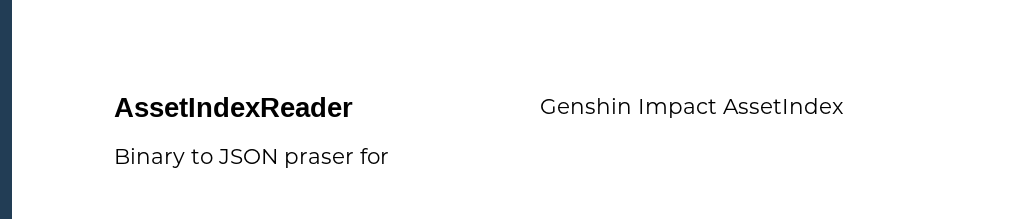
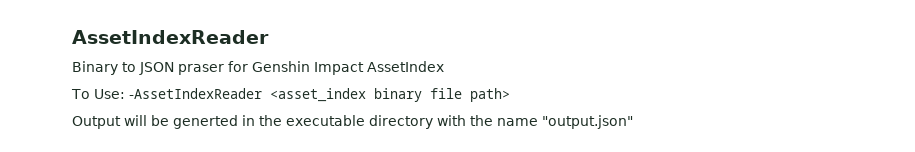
(844, 106) none -> [71,88,510,102] [72,115,633,129] // To Use: -AssetIndexReader <asset_index binary file path> // Output will be generted in the executable directory with the name "output.json"

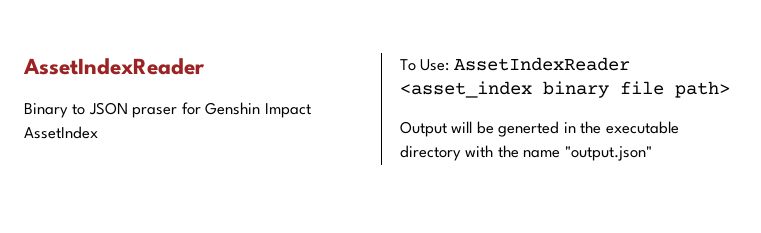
[128,88,262,99] -AssetIndexReader -> [453,57,630,71] AssetIndexReader

